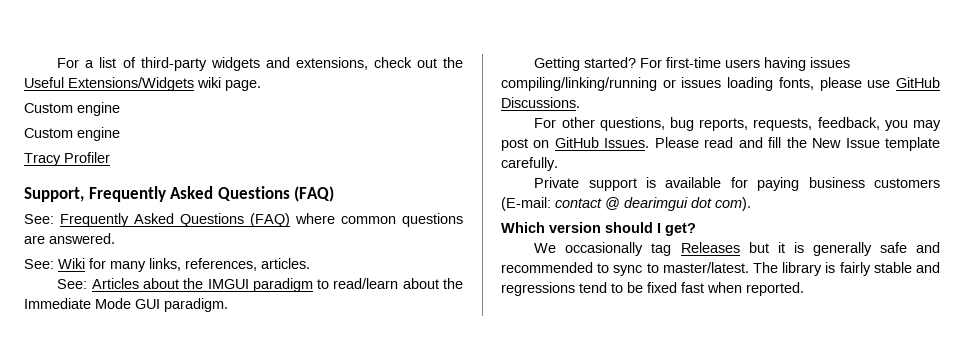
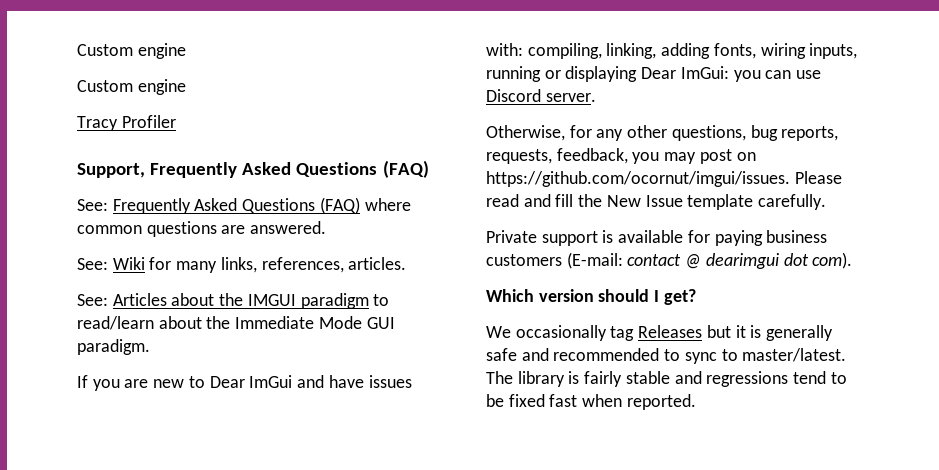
[57,57,463,71] [24,77,261,91] For a list of third-party widgets and extensions, check out the Useful Extensions/Widgets wiki page. // -> (77, 50) none
[534,57,851,71] [501,77,940,91] [501,97,580,108] [534,118,557,128] Getting started? For first-time users having issues compiling/linking/running or issues loading fonts, please use GitHub Discussions. // For -> [77,375,412,391] [486,43,858,59] [486,66,822,82] [486,89,596,102] [486,125,624,141] If you are new to Dear ImGui and have issues with: compiling, linking, adding fonts, wiring inputs, running or displaying Dear ImGui: you can use Discord server. // Otherwise, for any
[554,137,650,148] GitHub Issues. -> [486,171,790,187] https://github.com/ocornut/imgui/issues.

